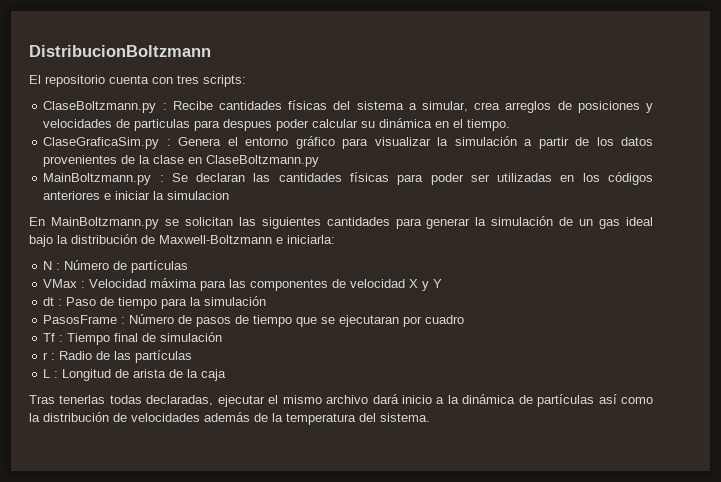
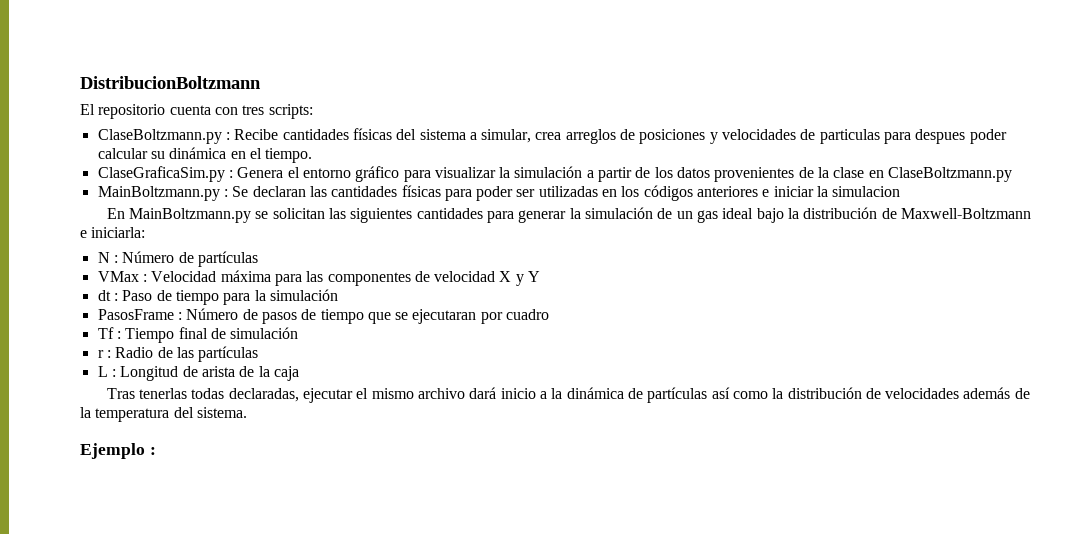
(430, 417) none -> [80,443,156,459] // Ejemplo :

